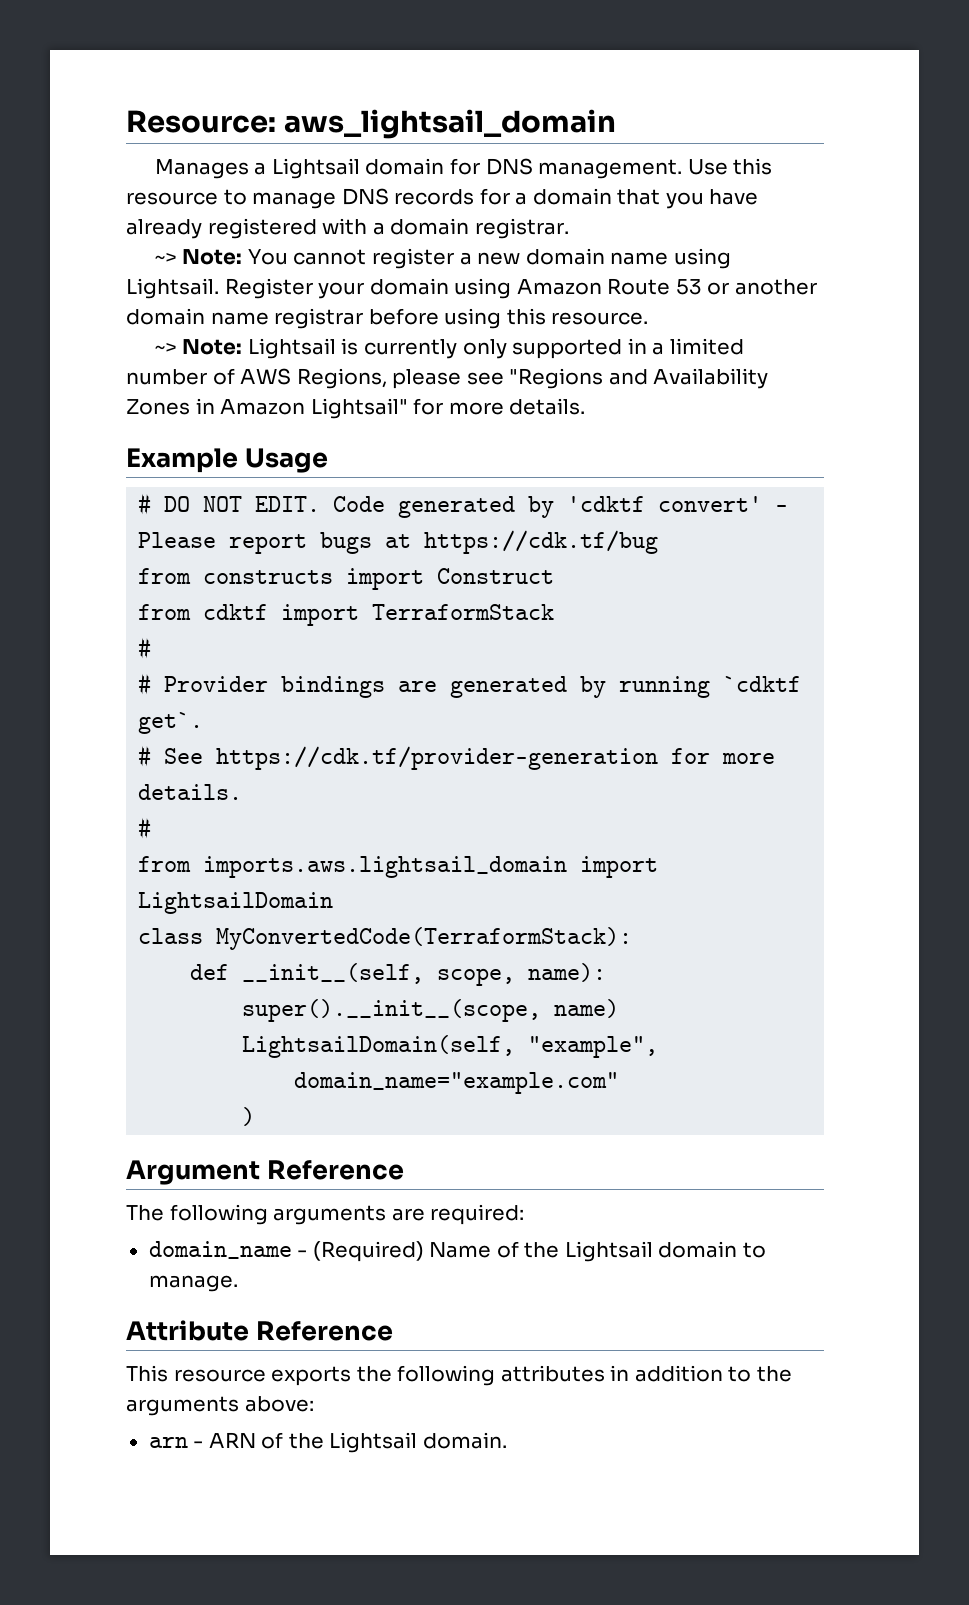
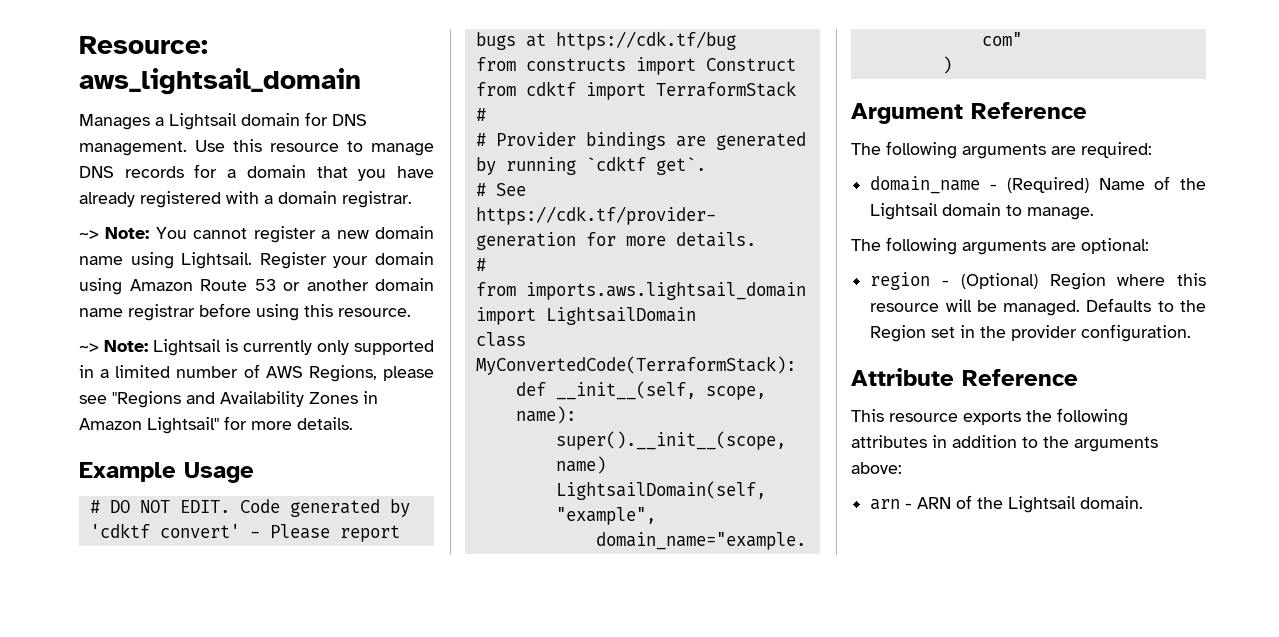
(238, 1283) none -> [851,237,1149,255] [870,272,1206,290] [870,298,1206,316] [870,324,1192,342] // The following arguments are optional: // region - (Optional) Region where this resource will be managed. Defaults to the Region set in the provider configuration.

